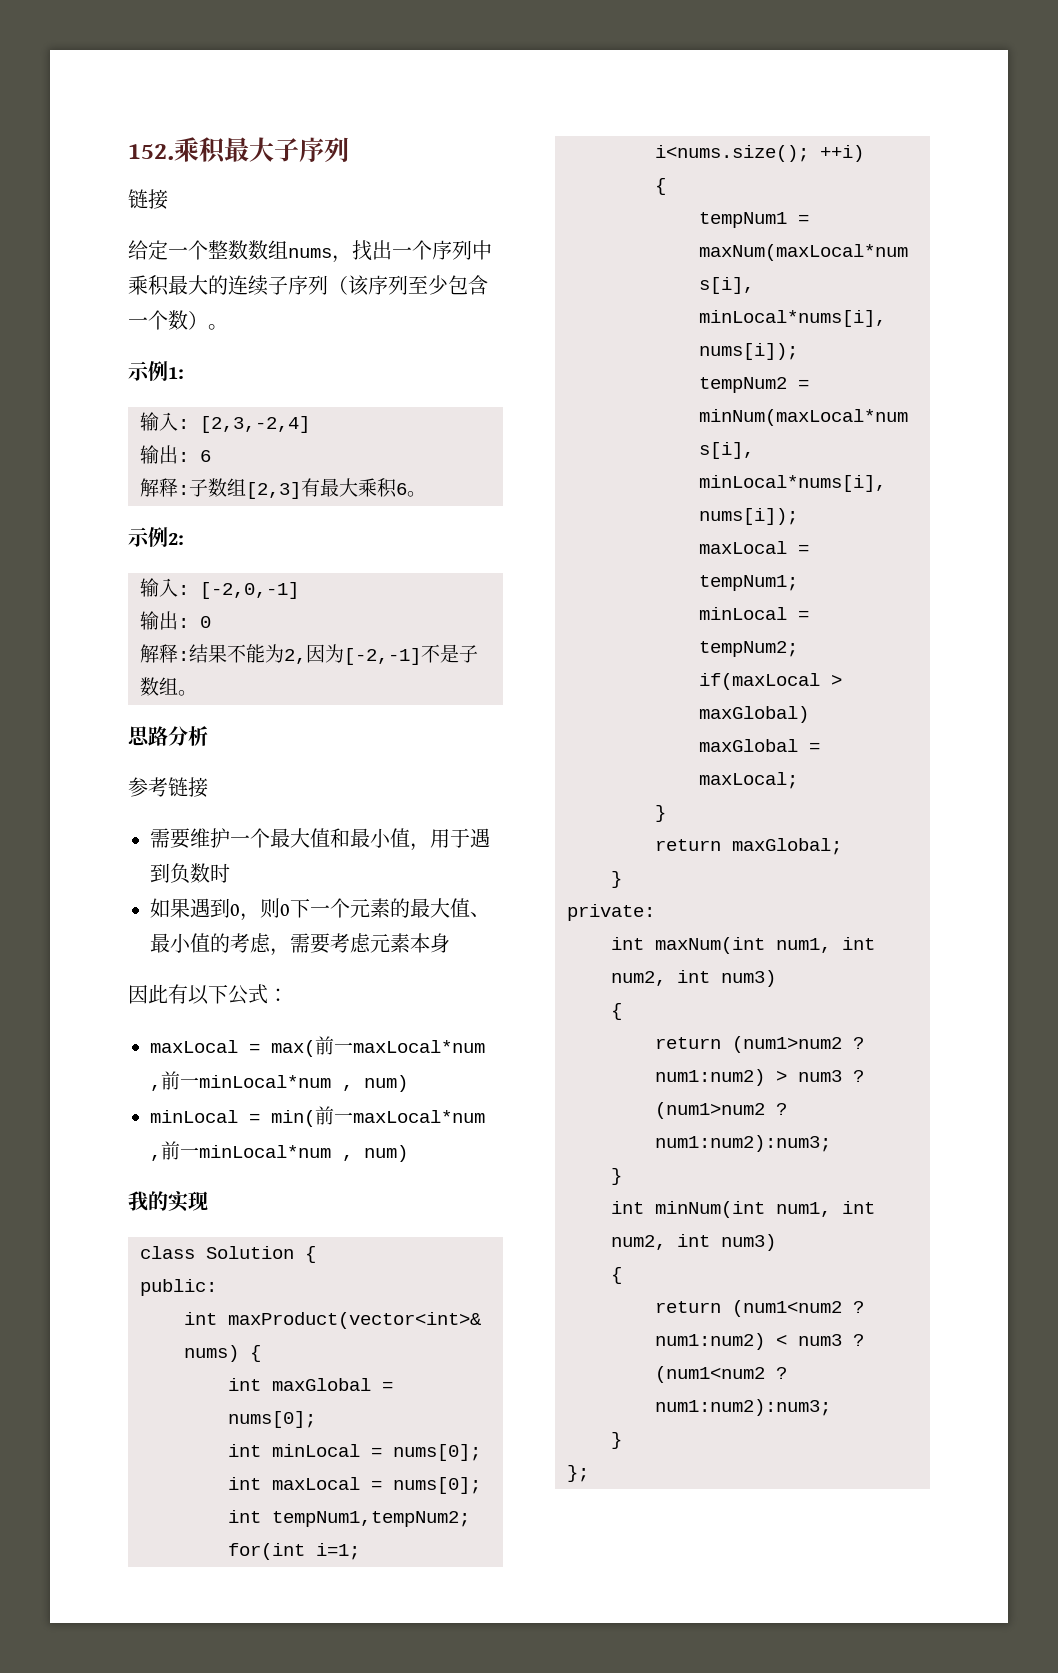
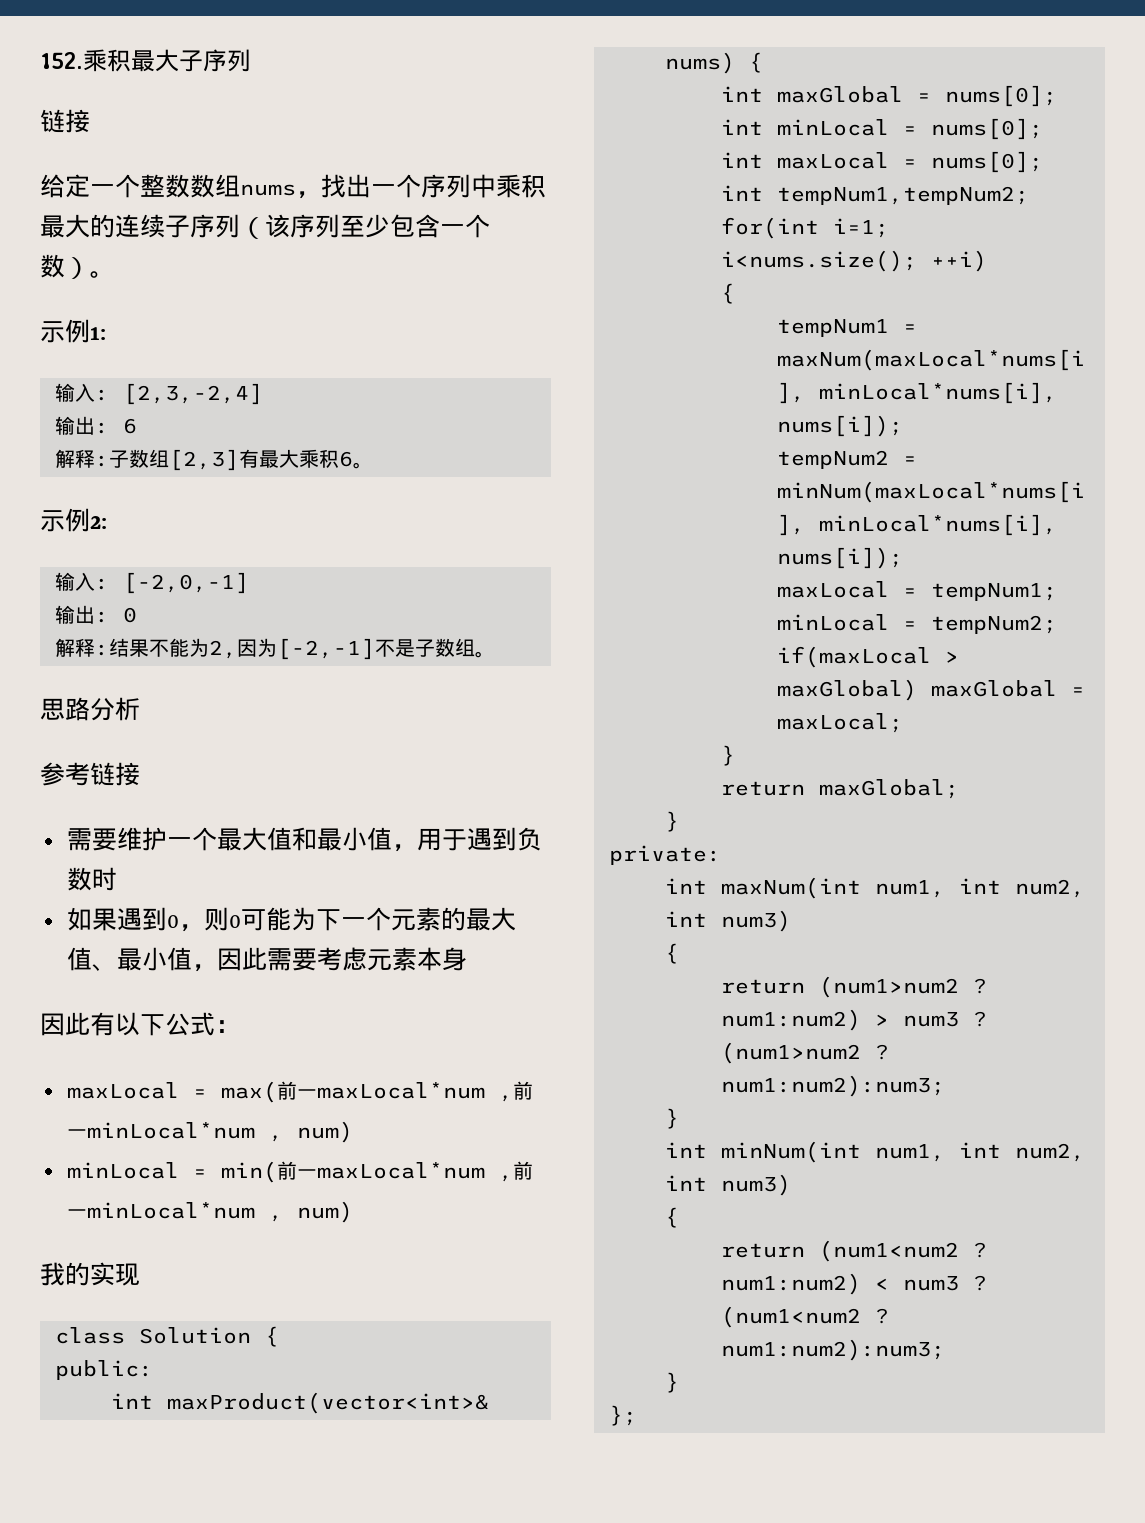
(290, 910) none -> [240,907,316,931] 可能为
[210,933,290,956] 的考虑， -> [191,947,267,972] ，因此

